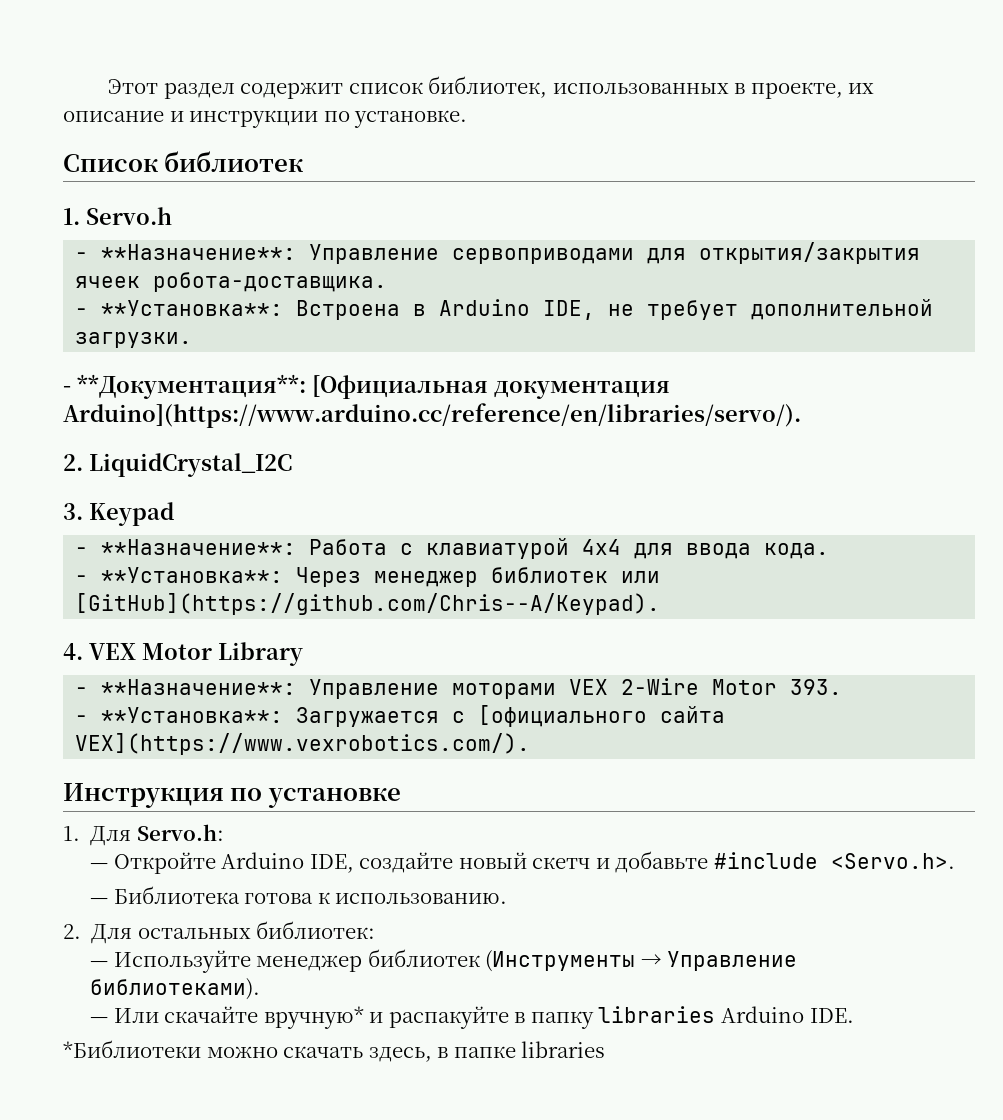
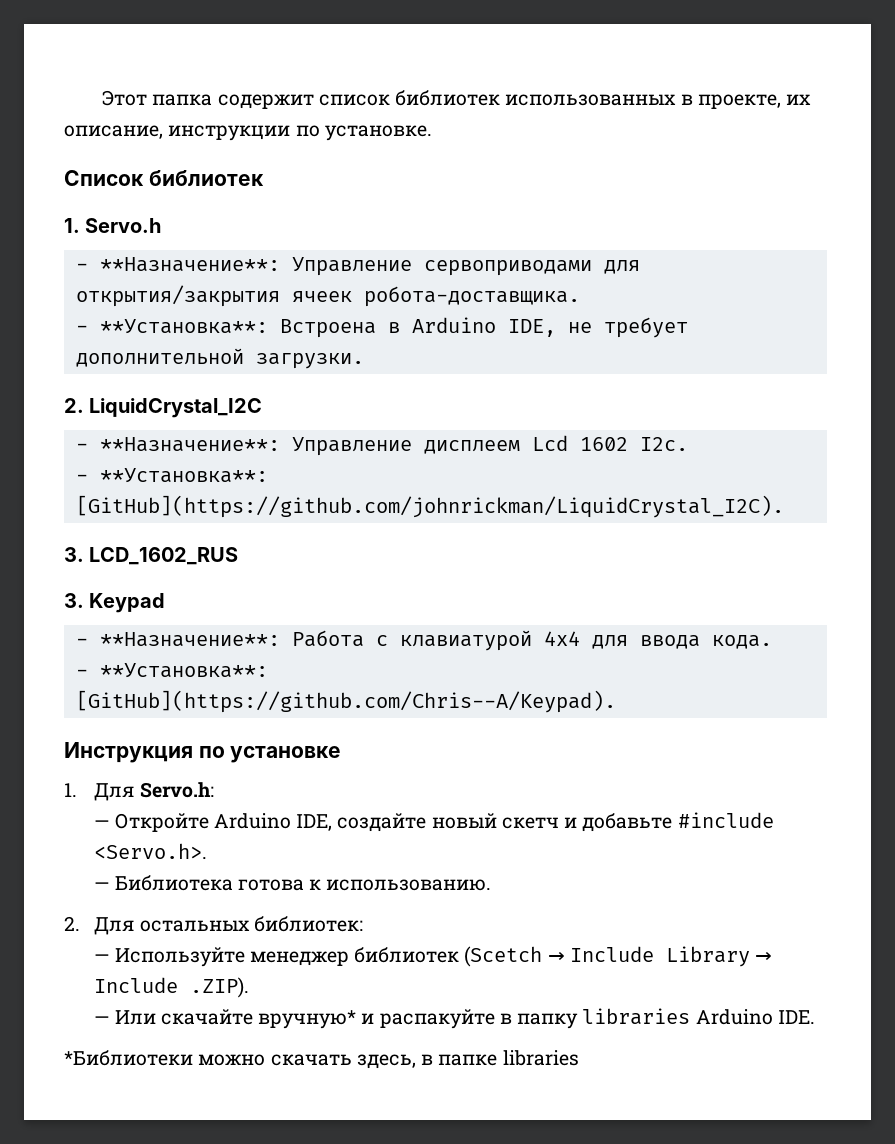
[163,83,235,99] раздел -> [152,94,213,106] папка
[428,76,548,98] библиотек, -> [395,90,501,106] библиотек
[63,111,184,122] описание и -> [64,125,163,139] описание,
[63,374,670,399] [63,403,801,428] [63,453,292,477] - **Документация**: [Официальная документация Arduino](https://www.arduino.cc/reference/en/libraries/servo/). // 2. LiquidCrystal_I2C -> [64,398,263,418] [75,435,688,456] [75,468,268,483] [75,495,784,518] [64,547,239,565] 2. LiquidCrystal_I2C // - **Назначение**: Управление дисплеем Lcd 1602 I2c. // - **Установка**: [GitHub](https://github.com/johnrickman/LiquidCrystal_I2C). // 3. LCD_1602_RUS
[296,567,661,587] [75,593,661,615] [63,642,303,666] [75,678,843,699] [75,705,726,727] [75,733,531,755] Через менеджер библиотек или [GitHub](https://github.com/Chris--A/Keypad). // 4. VEX Motor Library // - **Назначение**: Управление моторами VEX 2-Wire Motor 393. // - **Установка**: Загружается с [официального сайта VEX](https://www.vexrobotics.com/). -> [75,690,616,713] [GitHub](https://github.com/Chris--A/Keypad).
[485,950,798,972] [90,978,261,1000] (Инструменты → Управление библиотеками). -> [464,946,773,967] [94,977,250,998] (Scetch → Include Library → Include .ZIP).

